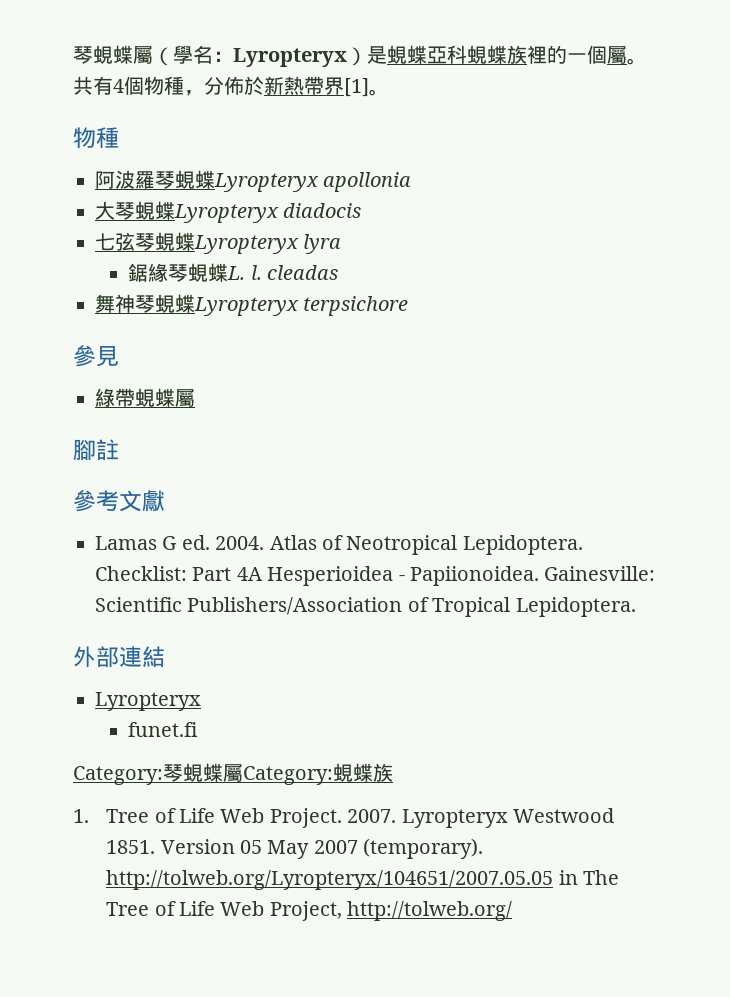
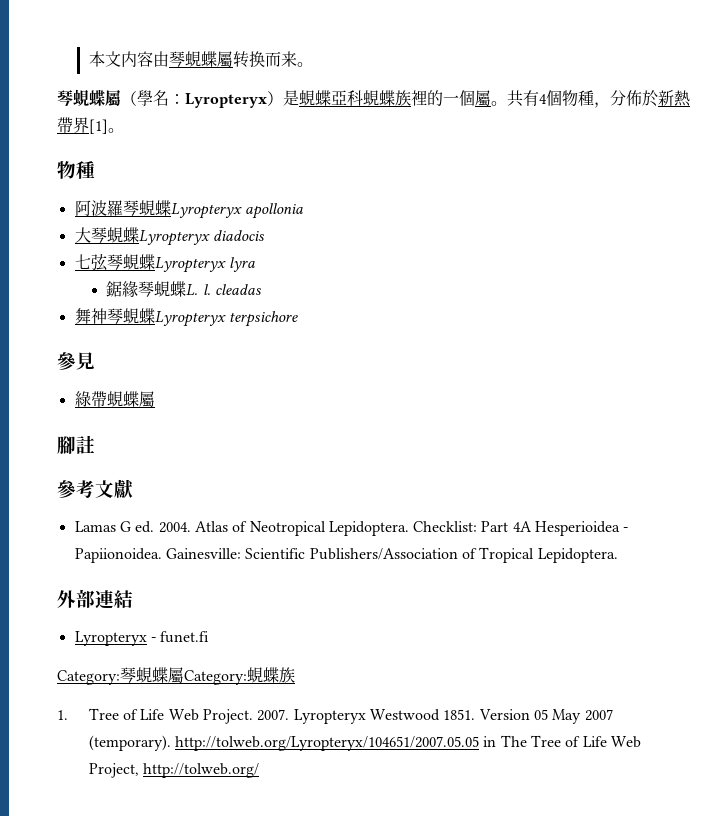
(73, 55) none -> [88,51,313,68] 本文内容由琴蜆蝶屬转换而来。 //
(201, 701) // -> [150,637,156,642] -

